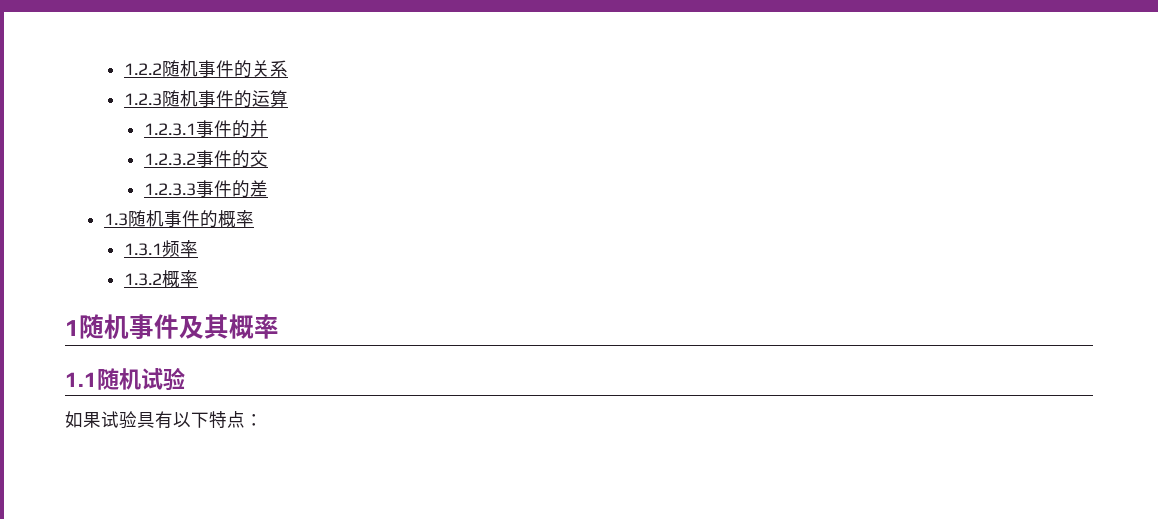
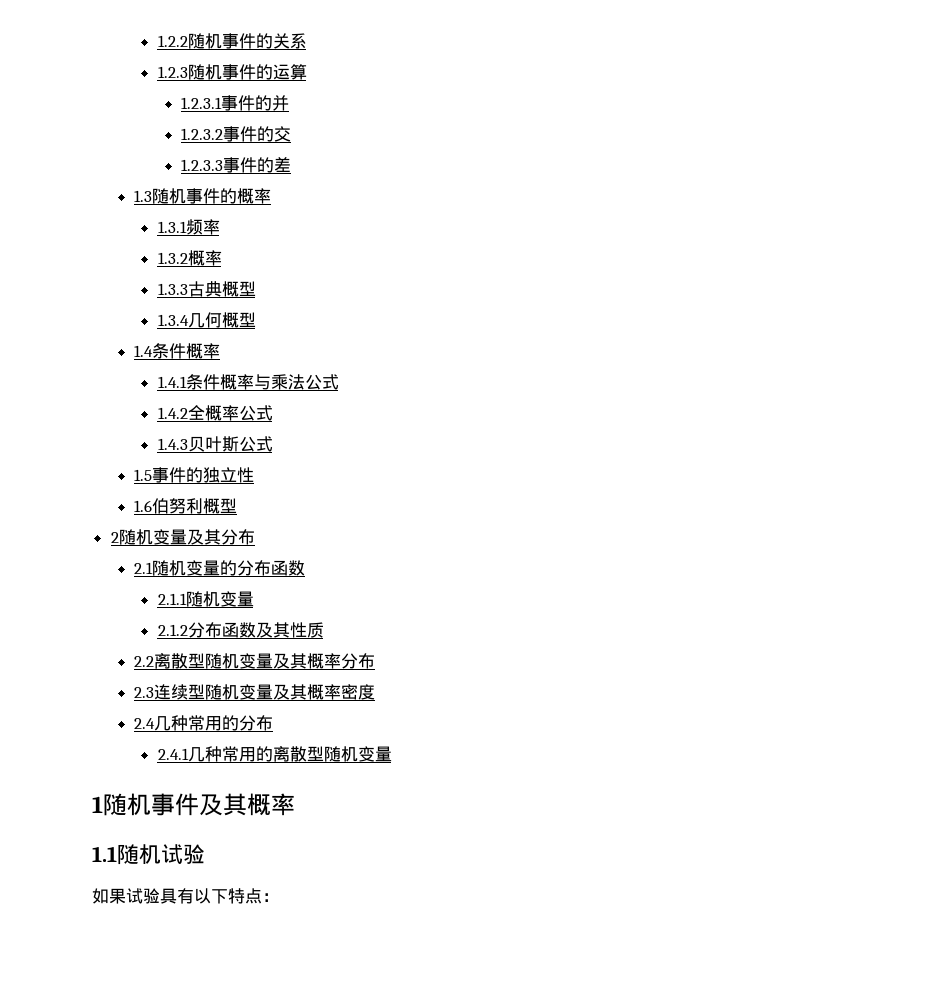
(199, 278) none -> [157,281,256,297] [157,312,256,328] [134,343,221,359] [157,374,339,390] [157,405,273,421] [157,436,273,452] [134,467,255,483] [134,498,238,514] [110,529,255,545] [134,560,306,576] [157,591,254,607] [157,622,324,638] [134,653,376,669] [134,684,376,700] [134,715,274,731] [157,746,392,762] // 1.3.3古典概型 // 1.3.4几何概型 // 1.4条件概率 // 1.4.1条件概率与乘法公式 // 1.4.2全概率公式 // 1.4.3贝叶斯公式 // 1.5事件的独立性 // 1.6伯努利概型 // 2随机变量及其分布 // 2.1随机变量的分布函数 // 2.1.1随机变量 // 2.1.2分布函数及其性质 // 2.2离散型随机变量及其概率分布 // 2.3连续型随机变量及其概率密度 // 2.4几种常用的分布 // 2.4.1几种常用的离散型随机变量

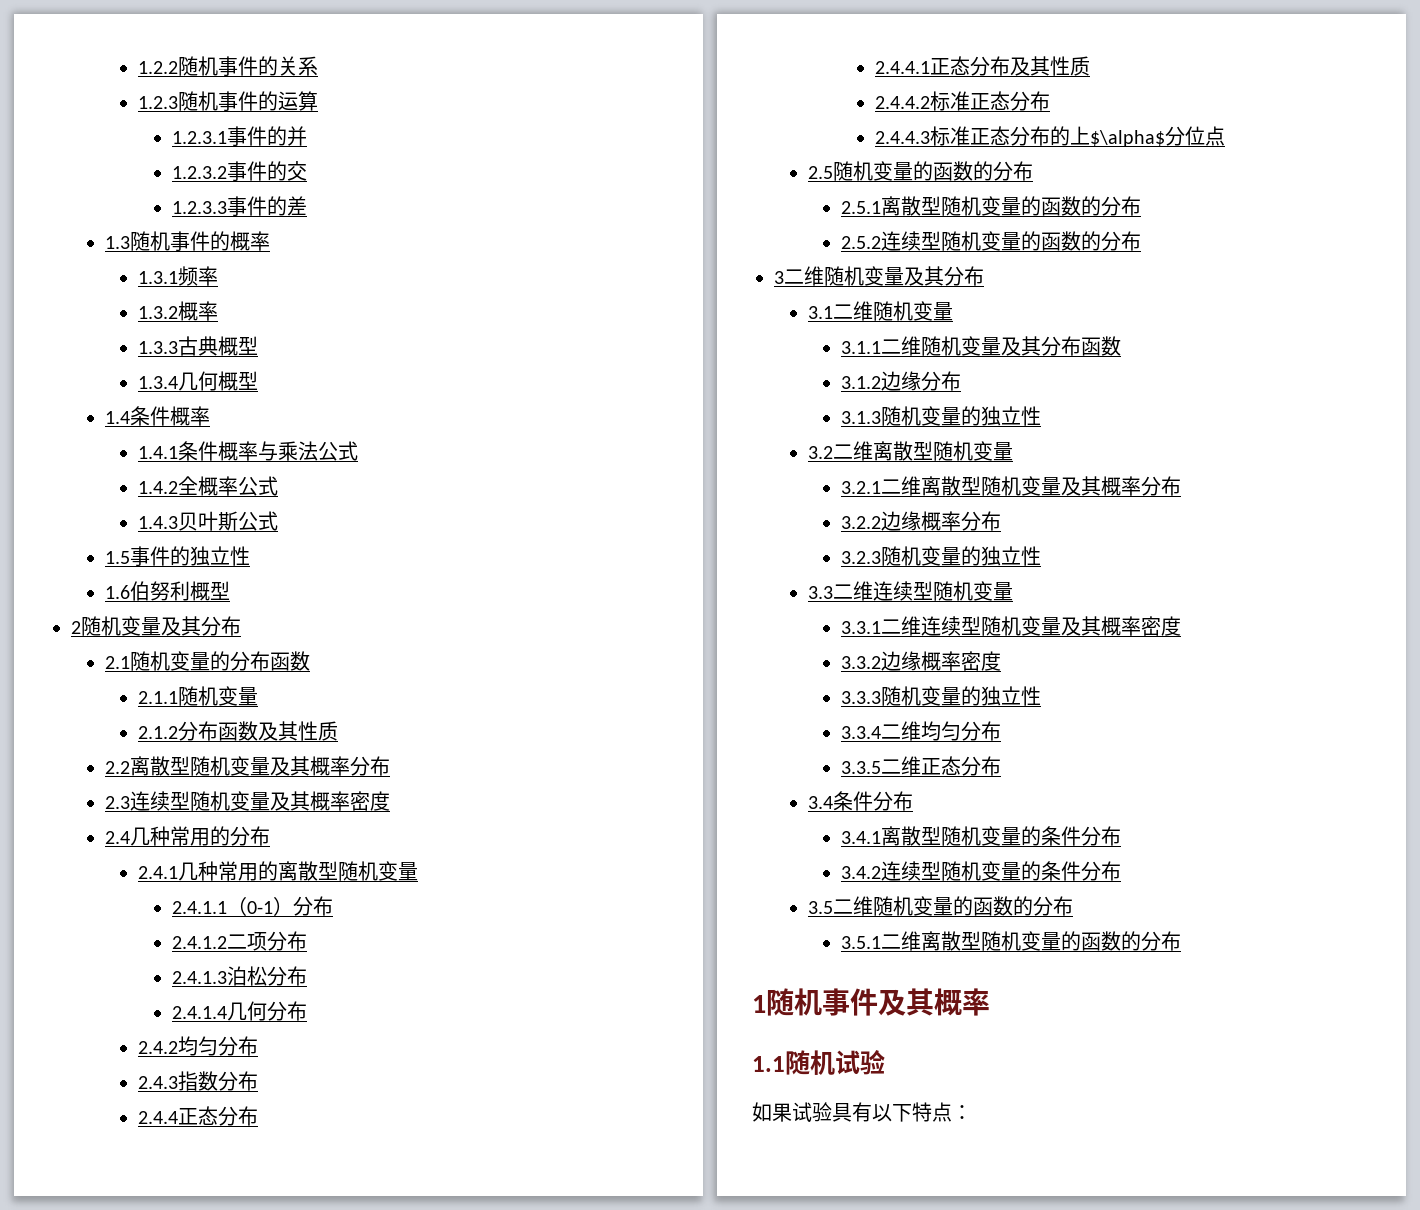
(392, 754) none -> [172,896,334,916] [172,931,308,951] [172,966,308,986] [172,1001,308,1021] [138,1036,259,1056] [138,1071,259,1091] [138,1106,259,1126] [875,56,1091,76] [875,91,1051,111] [875,126,1226,147] [807,161,1033,181] [841,196,1142,216] [841,231,1142,251] [774,266,984,286] [807,301,953,321] [841,336,1122,356] [841,371,962,391] [841,406,1042,426] [807,441,1013,461] [841,476,1182,496] [841,511,1002,531] [841,546,1042,566] [807,581,1013,601] [841,616,1182,636] [841,651,1002,671] [841,686,1042,706] [841,721,1002,741] [841,756,1002,776] [807,791,913,811] [841,826,1122,846] [841,861,1122,881] [807,896,1073,916] [841,931,1182,951] // 2.4.1.1（0-1）分布 // 2.4.1.2二项分布 // 2.4.1.3泊松分布 // 2.4.1.4几何分布 // 2.4.2均匀分布 // 2.4.3指数分布 // 2.4.4正态分布 // 2.4.4.1正态分布及其性质 // 2.4.4.2标准正态分布 // 2.4.4.3标准正态分布的上$\alpha$分位点 // 2.5随机变量的函数的分布 // 2.5.1离散型随机变量的函数的分布 // 2.5.2连续型随机变量的函数的分布 // 3二维随机变量及其分布 // 3.1二维随机变量 // 3.1.1二维随机变量及其分布函数 // 3.1.2边缘分布 // 3.1.3随机变量的独立性 // 3.2二维离散型随机变量 // 3.2.1二维离散型随机变量及其概率分布 // 3.2.2边缘概率分布 // 3.2.3随机变量的独立性 // 3.3二维连续型随机变量 // 3.3.1二维连续型随机变量及其概率密度 // 3.3.2边缘概率密度 // 3.3.3随机变量的独立性 // 3.3.4二维均匀分布 // 3.3.5二维正态分布 // 3.4条件分布 // 3.4.1离散型随机变量的条件分布 // 3.4.2连续型随机变量的条件分布 // 3.5二维随机变量的函数的分布 // 3.5.1二维离散型随机变量的函数的分布

